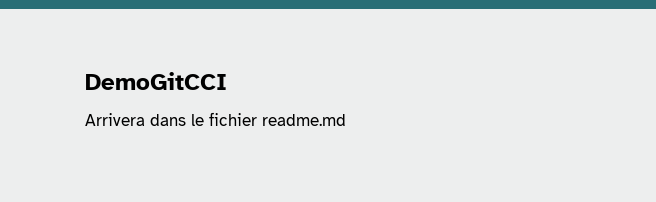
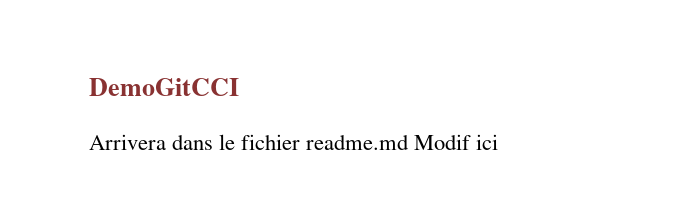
(346, 120) none -> [414,134,499,150] Modif ici

